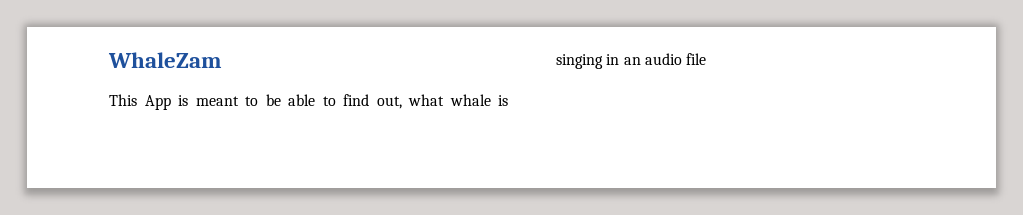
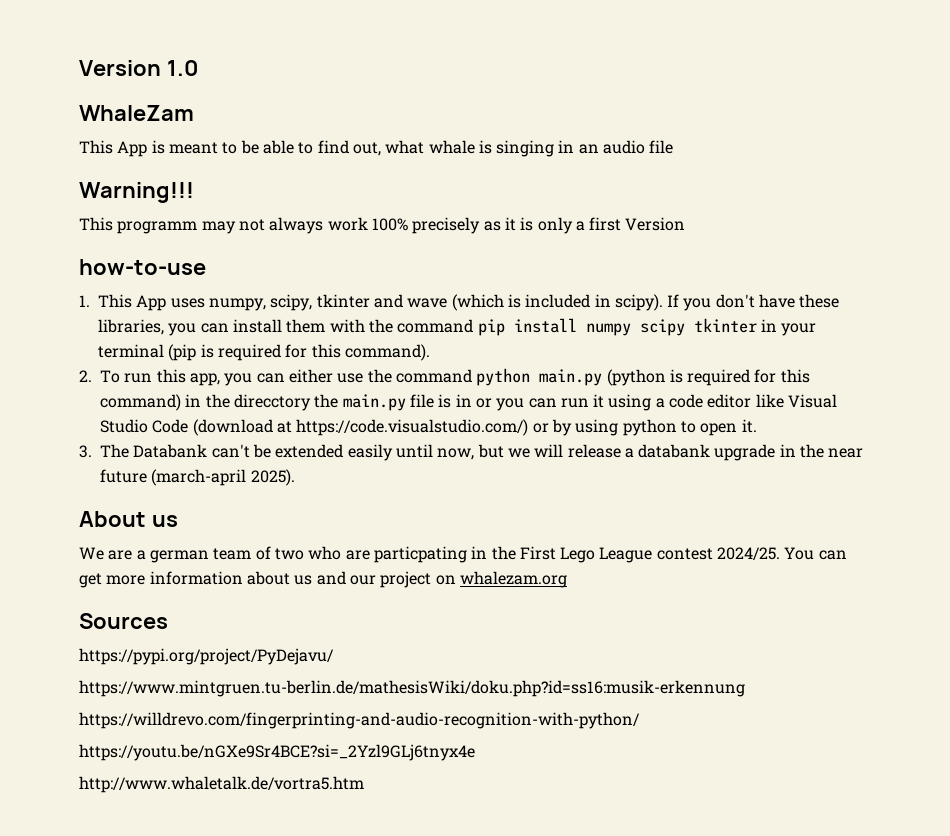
(108, 60) none -> [79,60,198,76] Version 1.0 //
(707, 59) none -> [79,182,194,203] [79,217,686,234] [79,259,206,275] [79,294,840,311] [98,318,817,336] [98,344,430,361] [79,368,810,386] [100,394,838,411] [100,419,757,436] [79,444,864,461] [100,469,295,486] [79,511,178,527] [79,546,847,563] [79,571,567,588] [79,613,168,629] [79,648,334,665] [79,680,745,697] [79,712,640,729] [79,744,475,761] [79,776,364,793] // Warning!!! // This programm may not always work 100% precisely as it is only a first Version // how-to-use // 1. This App uses numpy, scipy, tkinter and wave (which is included in scipy). If you don't have these libraries, you can install them with the command pip install numpy scipy tkinter in your terminal (pip is required for this command). // 2. To run this app, you can either use the command python main.py (python is required for this command) in the direcctory the main.py file is in or you can run it using a code editor like Visual Studio Code (download at https://code.visualstudio.com/) or by using python to open it. // 3. The Databank can't be extended easily until now, but we will release a databank upgrade in the near future (march-april 2025). // About us // We are a german team of two who are particpating in the First Lego League contest 2024/25. You can get more information about us and our project on whalezam.org // Sources // https://pypi.org/project/PyDejavu/ // https://www.mintgruen.tu-berlin.de/mathesisWiki/doku.php?id=ss16:musik-erkennung // https://willdrevo.com/fingerprinting-and-audio-recognition-with-python/ // https://youtu.be/nGXe9Sr4BCE?si=_2Yzl9GLj6tnyx4e // http://www.whaletalk.de/vortra5.htm

